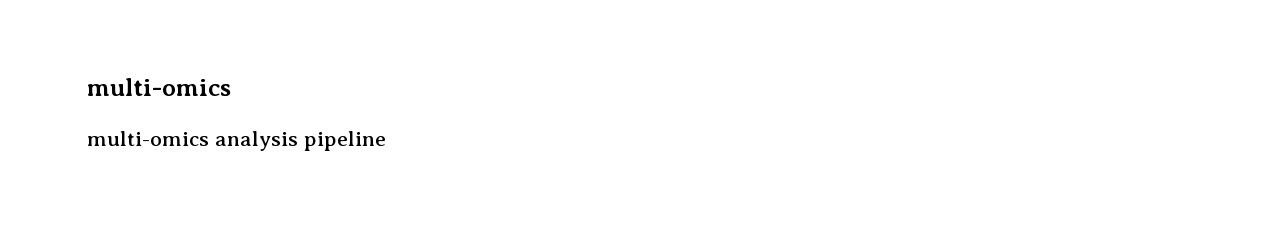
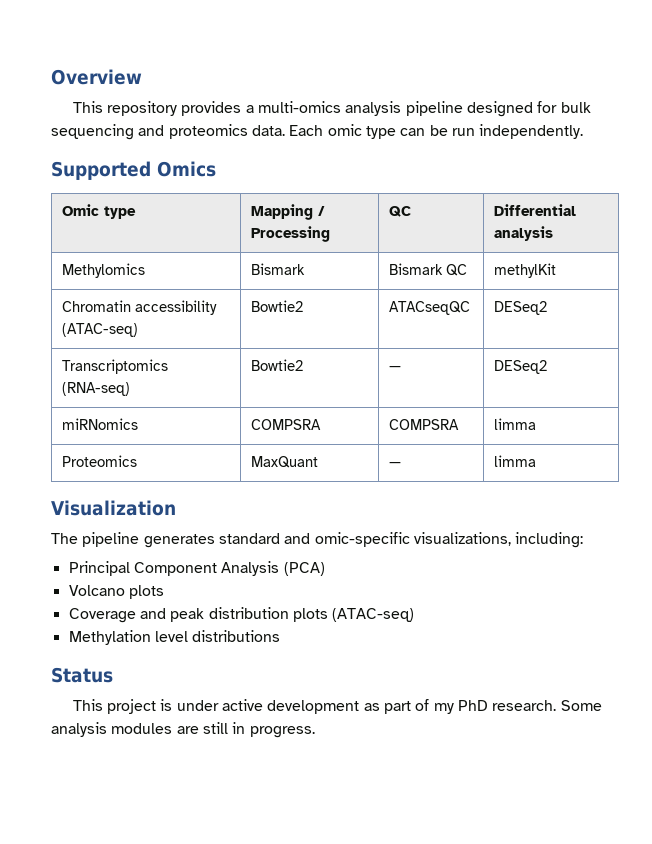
[87,78,231,96] [87,131,386,151] multi-omics // multi-omics analysis pipeline -> [51,69,142,85] [72,101,591,117] [51,124,584,140] [51,161,216,180] [62,204,137,219] [251,204,326,220] [251,226,331,242] [389,206,412,217] [494,204,577,216] [494,226,554,241] [62,263,146,278] [251,263,306,275] [389,263,468,276] [494,263,557,278] [62,300,218,315] [62,323,139,337] [251,300,304,312] [389,301,471,315] [494,301,548,315] [62,359,169,374] [62,382,131,396] [251,359,304,371] [389,366,402,371] [494,360,548,374] [62,418,139,430] [251,419,322,430] [389,419,460,430] [494,418,537,430] [62,455,138,467] [251,456,319,468] [389,462,402,467] [494,455,537,467] [51,500,176,516] [51,532,584,548] [68,561,325,576] [68,585,164,599] [68,607,415,623] [68,630,281,645] [51,667,113,683] [72,699,602,714] [51,722,315,738] Overview // This repository provides a multi-omics analysis pipeline designed for bulk sequencing and proteomics data. Each omic type can be run independently. // Supported Omics // Omic type | Mapping / Processing | QC | Differential analysis // Methylomics | Bismark | Bismark QC | methylKit // Chromatin accessibility (ATAC-seq) | Bowtie2 | ATACseqQC | DESeq2 // Transcriptomics (RNA-seq) | Bowtie2 | — | DESeq2 // miRNomics | COMPSRA | COMPSRA | limma // Proteomics | MaxQuant | — | limma // Visualization // The pipeline generates standard and omic-specific visualizations, including: // Principal Component Analysis (PCA) // Volcano plots // Coverage and peak distribution plots (ATAC-seq) // Methylation level distributions // Status // This project is under active development as part of my PhD research. Some analysis modules are still in progress.

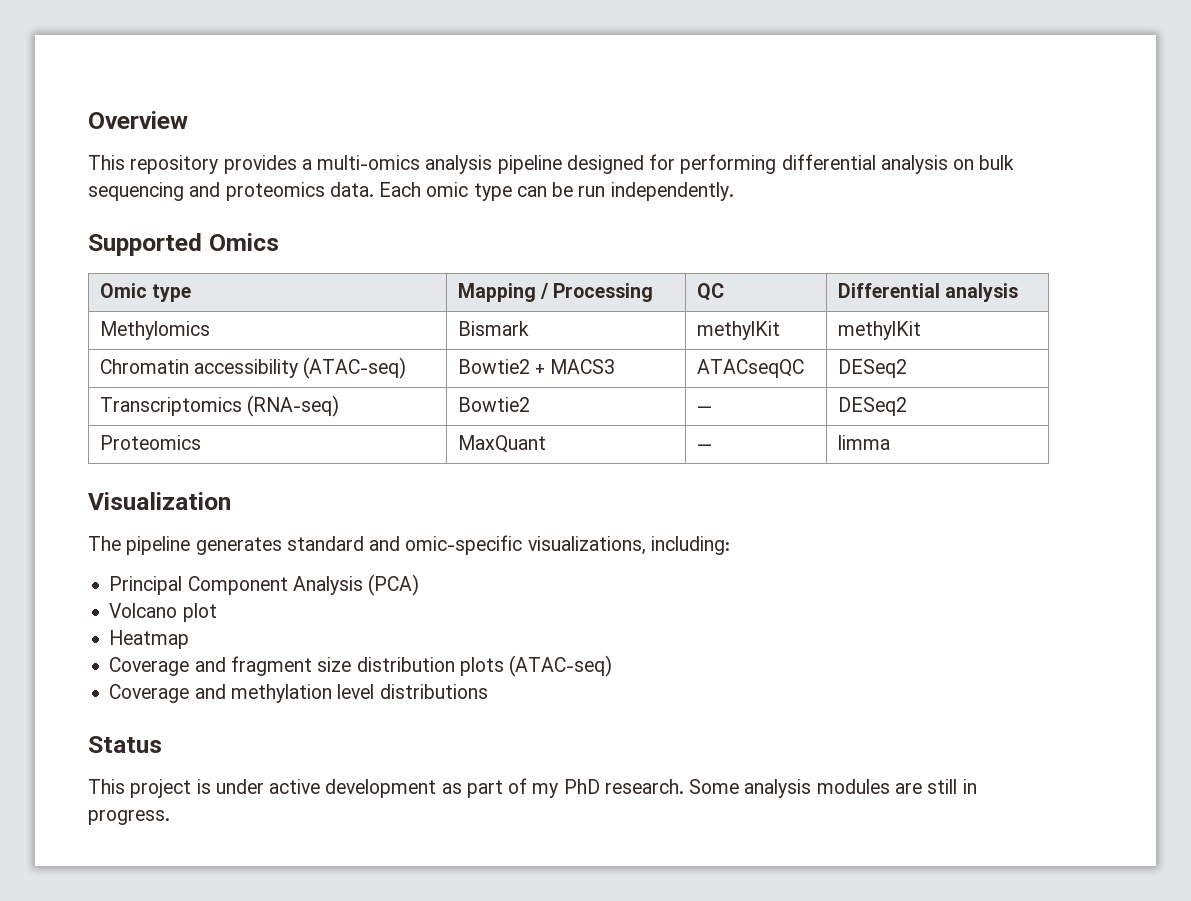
(558, 107) none -> [680,154,975,174] performing differential analysis on
[389,263,468,276] Bismark QC -> [696,321,780,340] methylKit
(304, 306) none -> [534,359,616,374] + MACS3
[62,418,139,430] [251,419,322,430] [389,419,460,430] [494,418,537,430] // miRNomics | COMPSRA | COMPSRA | limma -> (907, 406) none
[128,585,164,599] [68,608,205,623] plots // Coverage and peak -> [182,603,217,622] [109,630,190,649] [109,656,352,676] plot // Heatmap // Coverage and fragment size
[68,630,151,645] Methylation -> [109,684,332,703] Coverage and methylation

